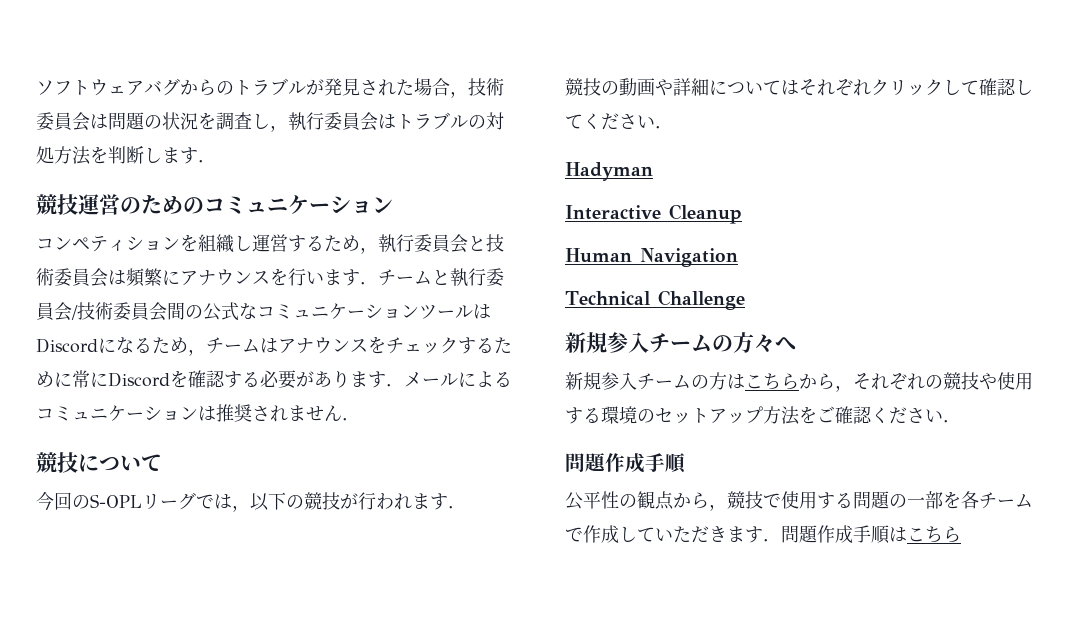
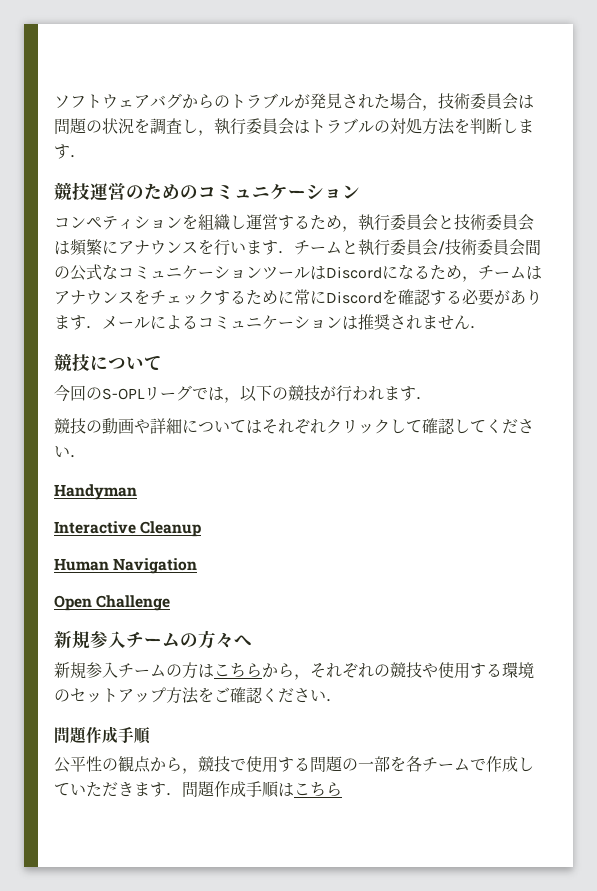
[565,162,653,181] Hadyman -> [54,484,137,500] Handyman
[565,291,650,305] Technical -> [54,595,92,611] Open

